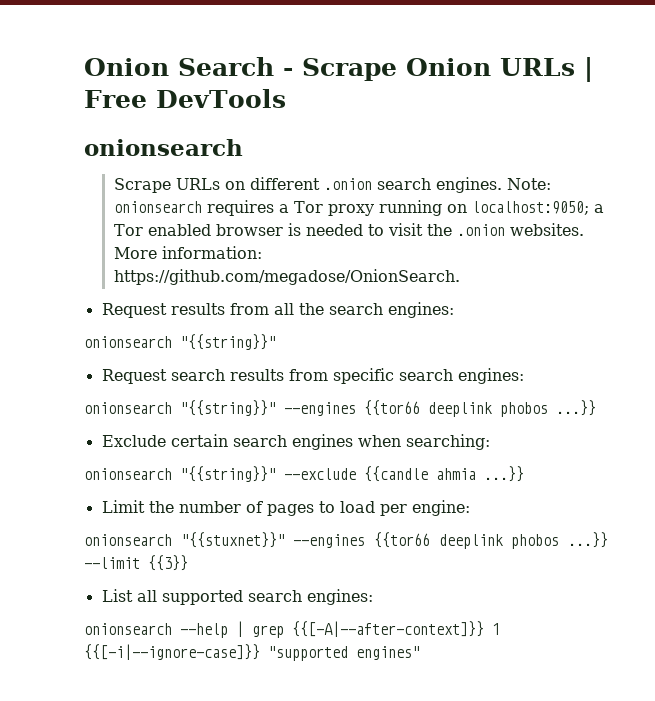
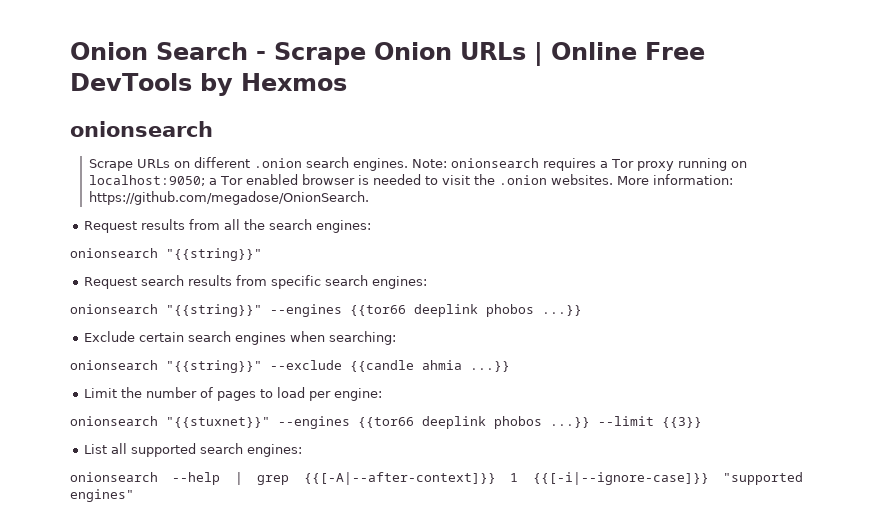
(593, 69) none -> [551,42,637,60] Online
(286, 98) none -> [199,73,347,96] by Hexmos

